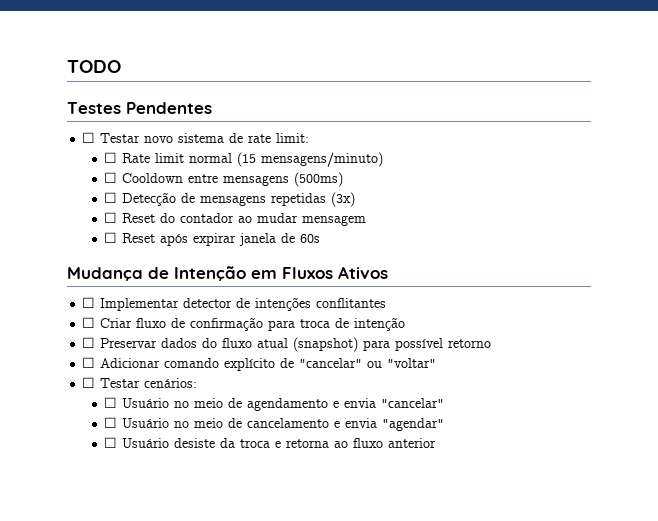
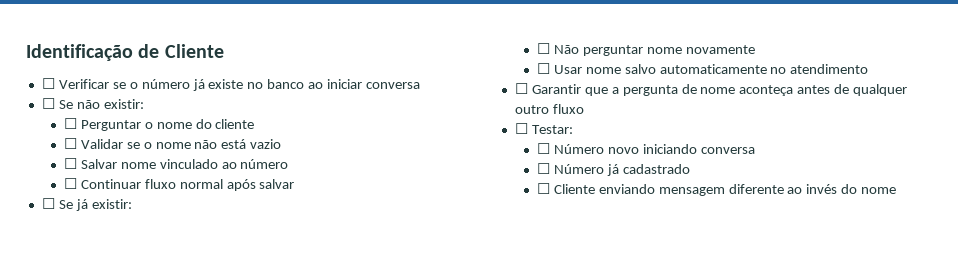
[67,60,121,73] [67,102,212,114] [82,132,310,143] [104,152,384,167] [104,172,344,187] [104,192,356,207] [104,212,367,226] [104,232,321,246] [67,266,388,281] [82,297,387,311] [82,317,406,331] [82,337,492,352] [82,357,437,371] [82,377,198,388] [104,397,445,411] [104,417,445,431] [104,437,437,448] TODO // Testes Pendentes // ☐ Testar novo sistema de rate limit: // ☐ Rate limit normal (15 mensagens/minuto) // ☐ Cooldown entre mensagens (500ms) // ☐ Detecção de mensagens repetidas (3x) // ☐ Reset do contador ao mudar mensagem // ☐ Reset após expirar janela de 60s // Mudança de Intenção em Fluxos Ativos // ☐ Implementar detector de intenções conflitantes // ☐ Criar fluxo de confirmação para troca de intenção // ☐ Preservar dados do fluxo atual (snapshot) para possível retorno // ☐ Adicionar comando explícito de "cancelar" ou "voltar" // ☐ Testar cenários: // ☐ Usuário no meio de agendamento e envia "cancelar" // ☐ Usuário no meio de cancelamento e envia "agendar" // ☐ Usuário desiste da troca e retorna ao fluxo anterior -> [26,44,224,61] [41,78,421,91] [41,98,144,109] [63,118,255,131] [63,138,282,149] [63,158,289,169] [63,178,295,191] [41,198,132,211] [536,43,755,56] [536,63,869,74] [514,83,908,96] [514,104,584,114] [514,123,573,134] [536,143,755,154] [536,163,690,176] [536,183,897,196] Identificação de Cliente // ☐ Verificar se o número já existe no banco ao iniciar conversa // ☐ Se não existir: // ☐ Perguntar o nome do cliente // ☐ Validar se o nome não está vazio // ☐ Salvar nome vinculado ao número // ☐ Continuar fluxo normal após salvar // ☐ Se já existir: // ☐ Não perguntar nome novamente // ☐ Usar nome salvo automaticamente no atendimento // ☐ Garantir que a pergunta de nome aconteça antes de qualquer outro fluxo // ☐ Testar: // ☐ Número novo iniciando conversa // ☐ Número já cadastrado // ☐ Cliente enviando mensagem diferente ao invés do nome

